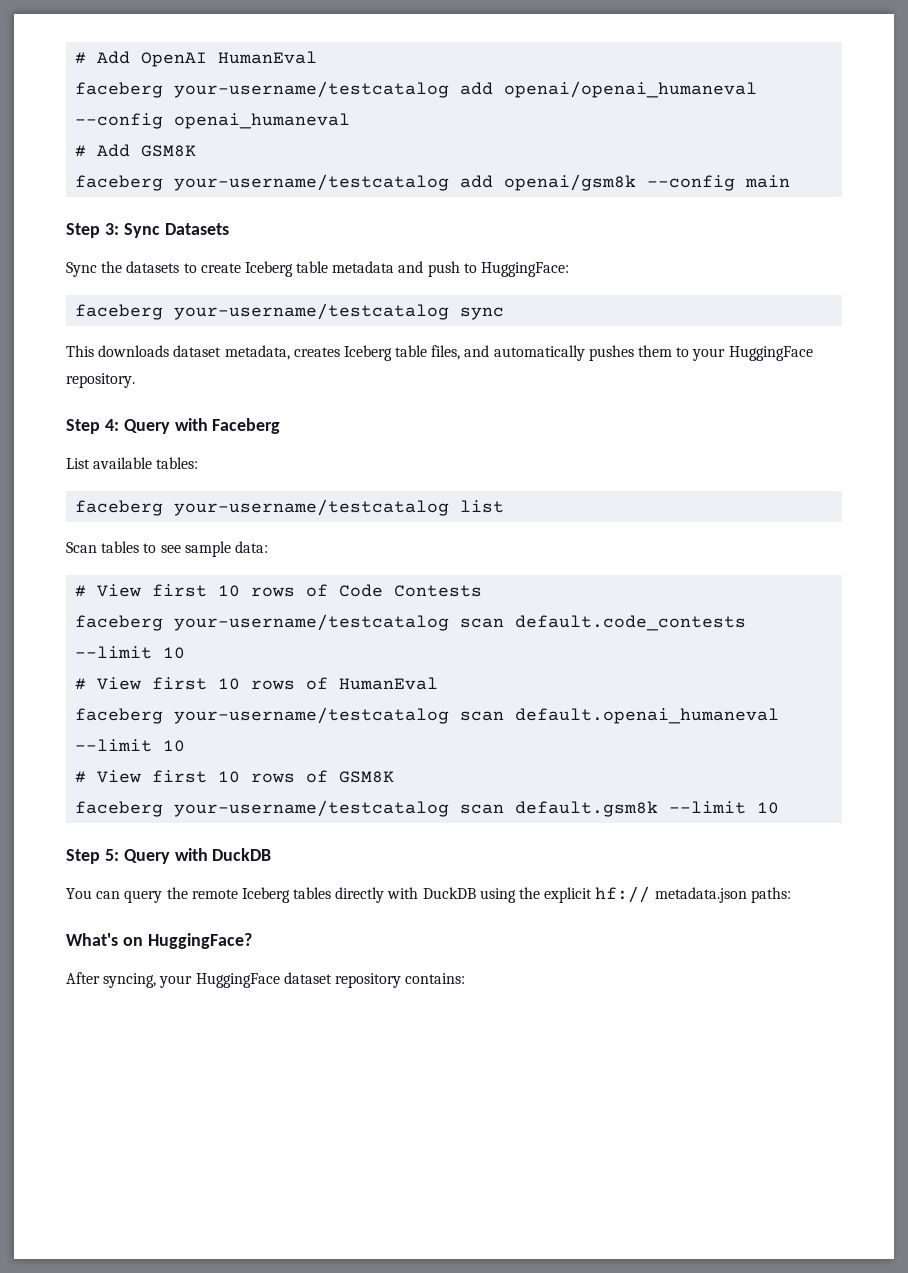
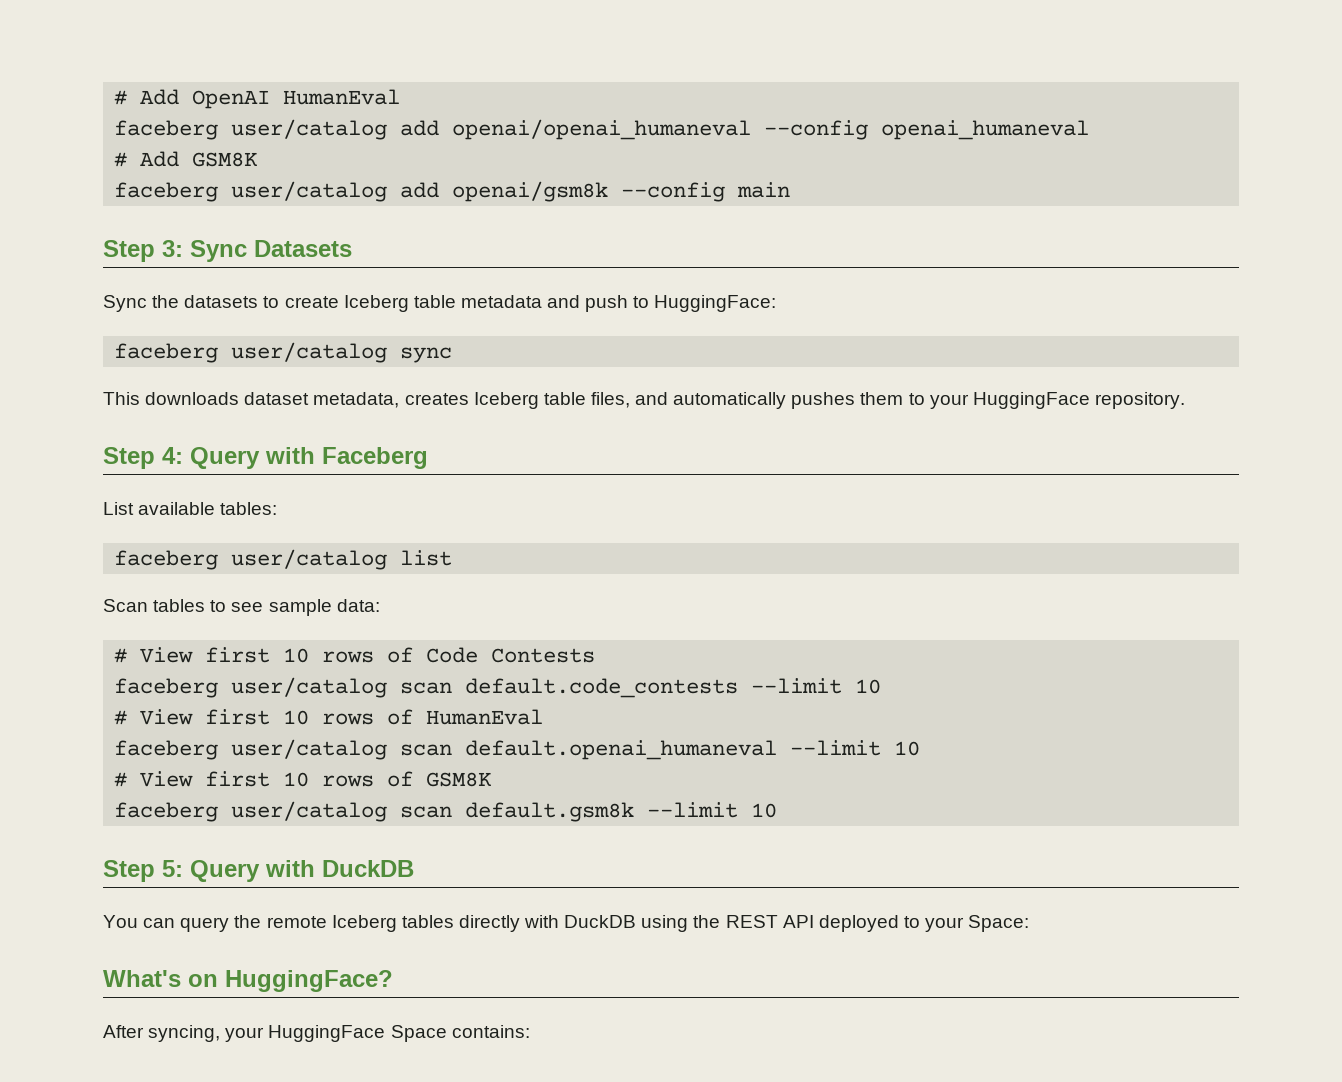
[174,81,450,98] your-username/testcatalog -> [231,119,388,140] user/catalog
[174,174,450,191] your-username/testcatalog -> [231,181,388,202] user/catalog
[174,303,450,320] your-username/testcatalog -> [231,342,388,363] user/catalog
[174,499,450,516] your-username/testcatalog -> [231,549,388,570] user/catalog
[174,614,450,631] your-username/testcatalog -> [231,677,388,698] user/catalog
[174,707,450,724] your-username/testcatalog -> [231,739,388,760] user/catalog
[174,800,450,817] your-username/testcatalog -> [231,801,388,822] user/catalog
[544,886,791,903] explicit hf:// metadata.json paths: -> [725,915,1030,932] REST API deployed to your Space:
[283,972,401,988] dataset repository -> [390,1025,447,1042] Space

